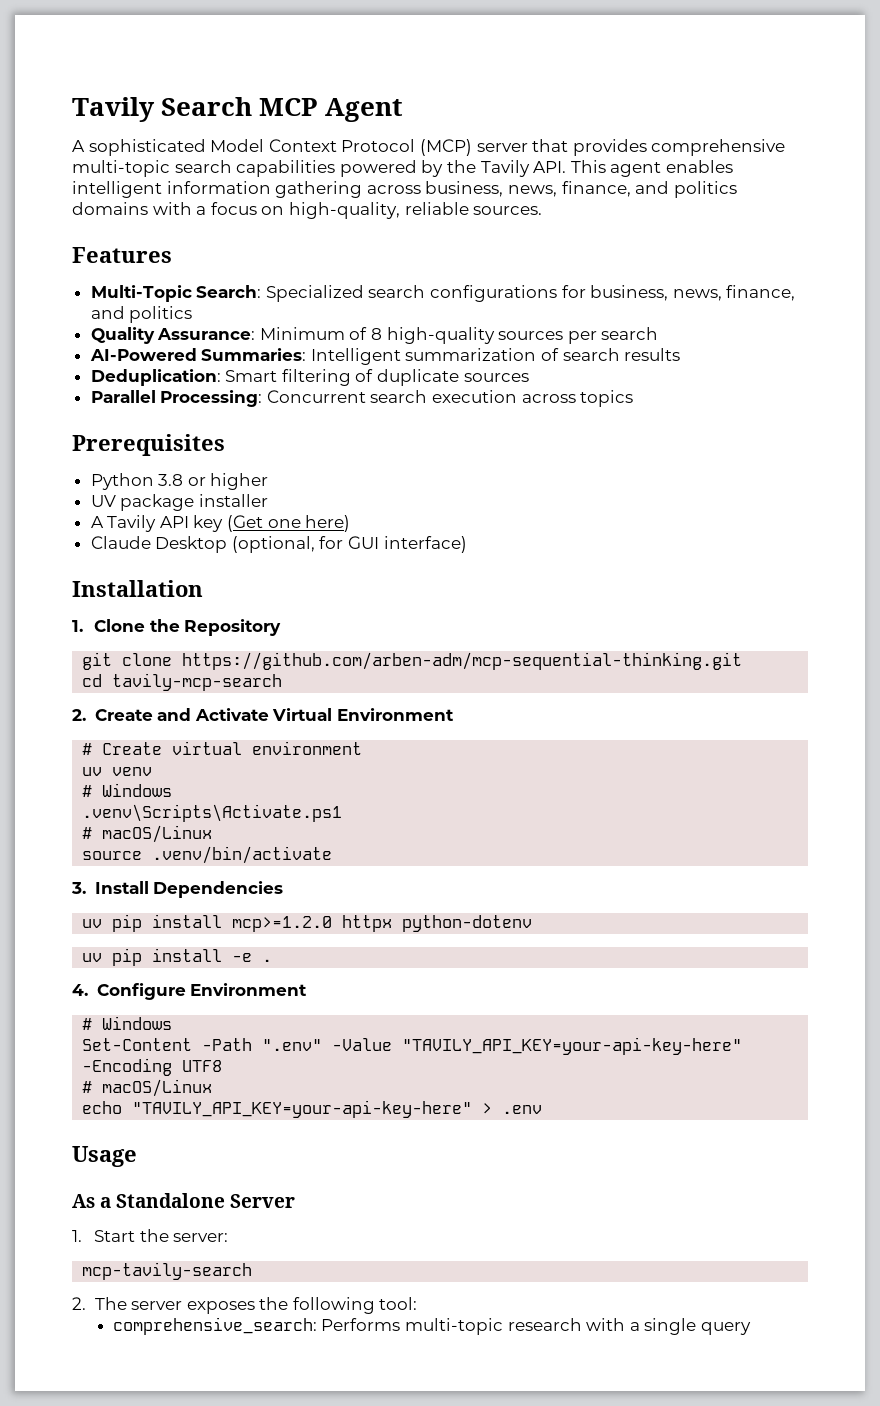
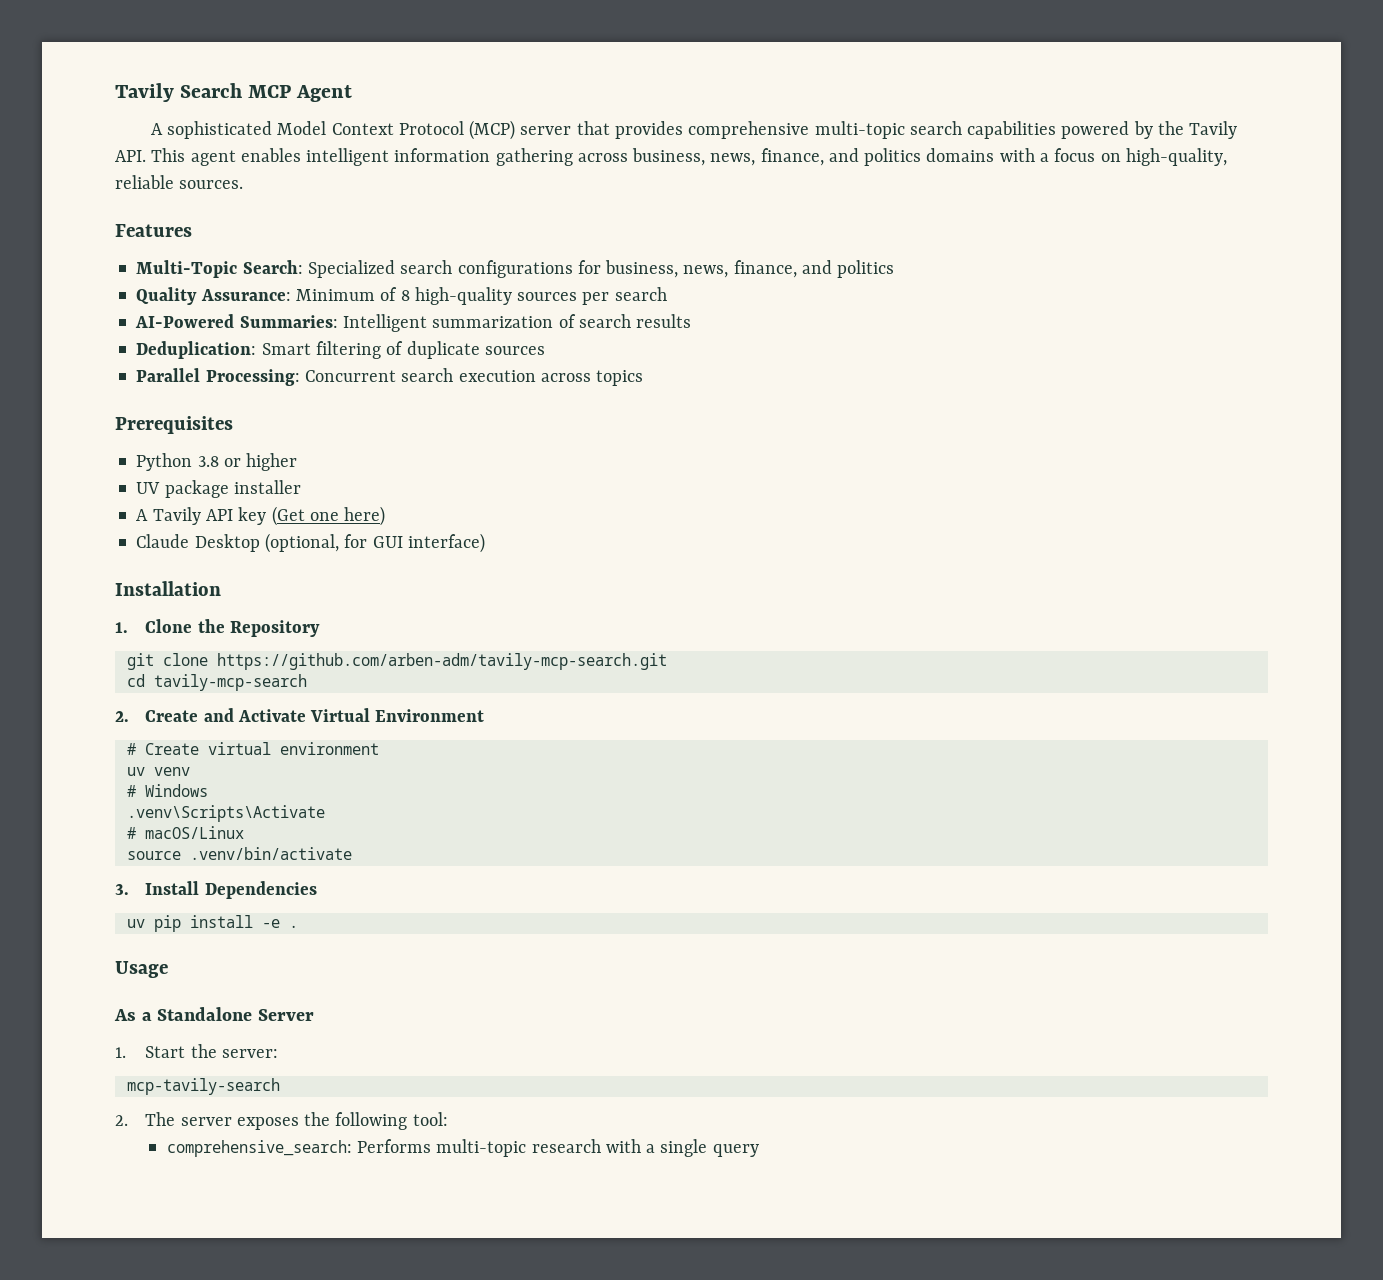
[182,652,743,670] https://github.com/arben-adm/mcp-sequential-thinking.git -> [216,653,667,670] https://github.com/arben-adm/tavily-mcp-search.git
[82,804,343,822] .venv\Scripts\Activate.ps1 -> [126,805,325,822] .venv\Scripts\Activate
[82,914,533,932] // uv pip install mcp>=1.2.0 httpx python-dotenv -> (317, 890) none
[72,983,308,1000] [82,1016,173,1030] [82,1037,743,1055] [82,1058,223,1076] [82,1079,213,1097] [82,1100,543,1118] // 4. Configure Environment // # Windows // Set-Content -Path ".env" -Value "TAVILY_API_KEY=your-api-key-here" -Encoding UTF8 // # macOS/Linux // echo "TAVILY_API_KEY=your-api-key-here" > .env -> (298, 926) none

